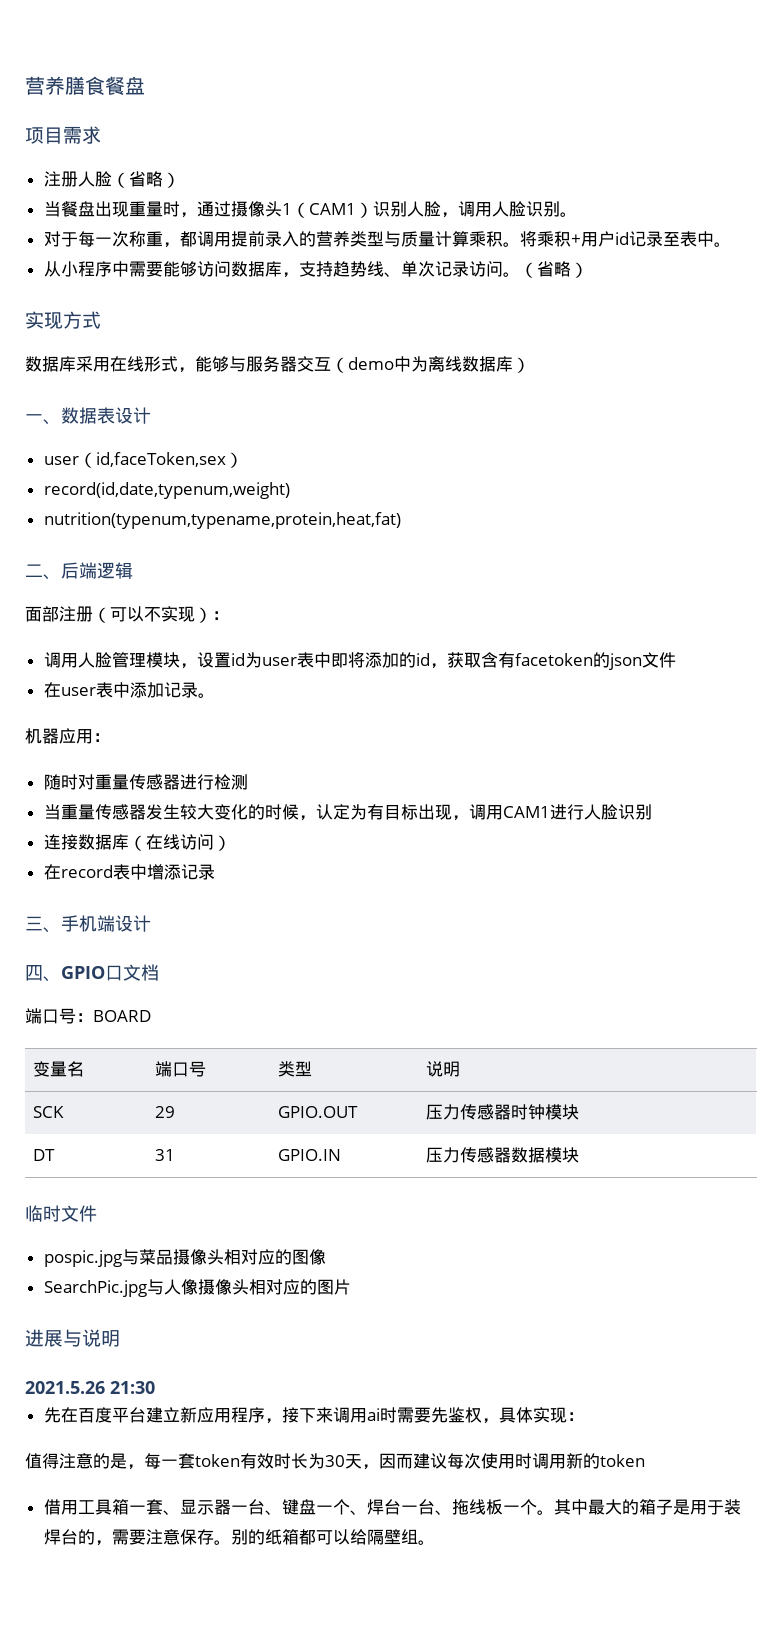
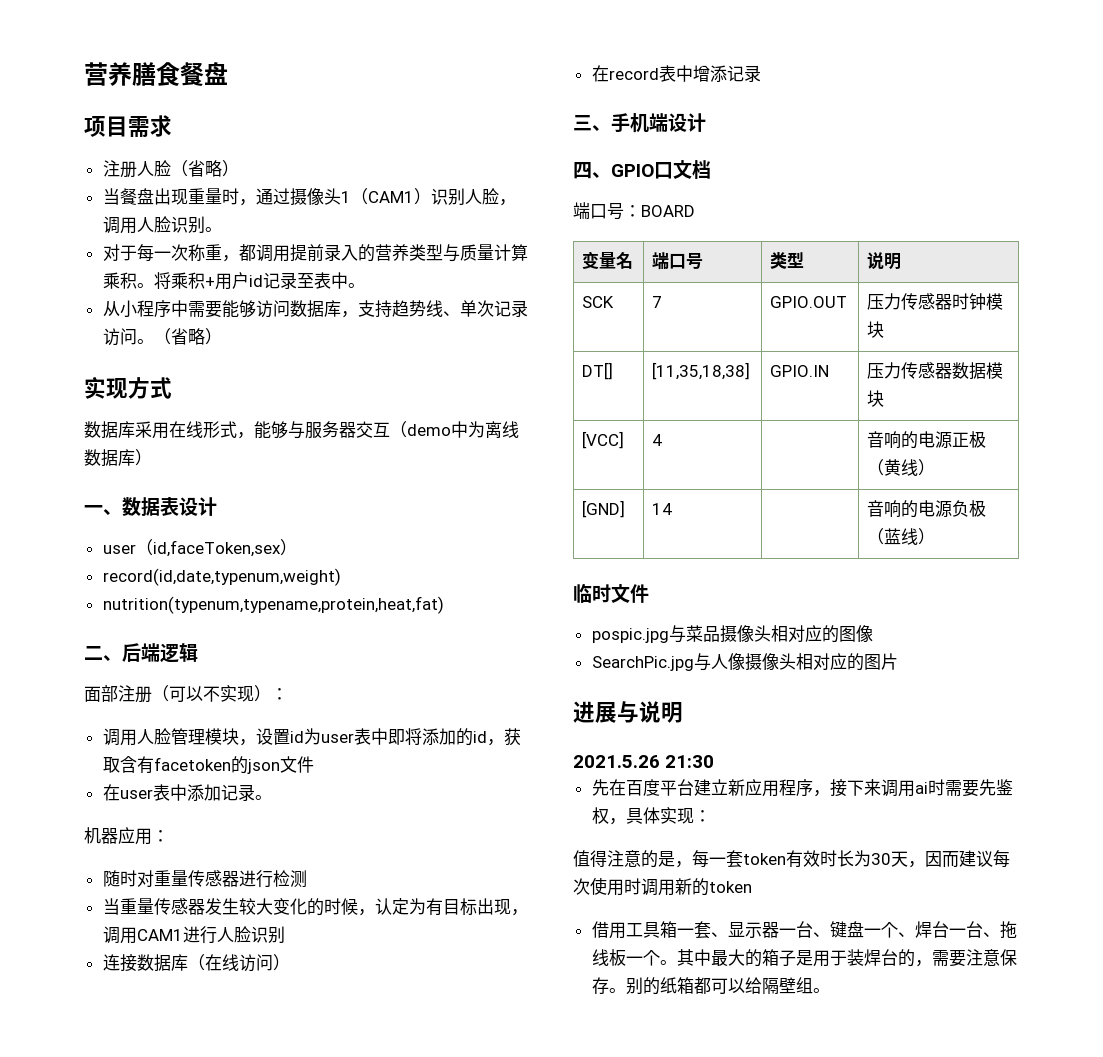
[154,1106,175,1118] 29 -> [652,296,663,308] 7
[32,1149,55,1161] [154,1149,175,1161] DT | 31 -> [582,362,614,380] [652,362,751,380] DT[] | [11,35,18,38]
(579, 1155) none -> [582,431,625,449] [652,434,663,446] [867,431,987,449] [867,459,936,476] [582,500,626,518] [652,503,673,515] [867,500,987,518] [867,528,936,545] // [VCC] | 4 | | 音响的电源正极（黄线） // [GND] | 14 | | 音响的电源负极（蓝线）

